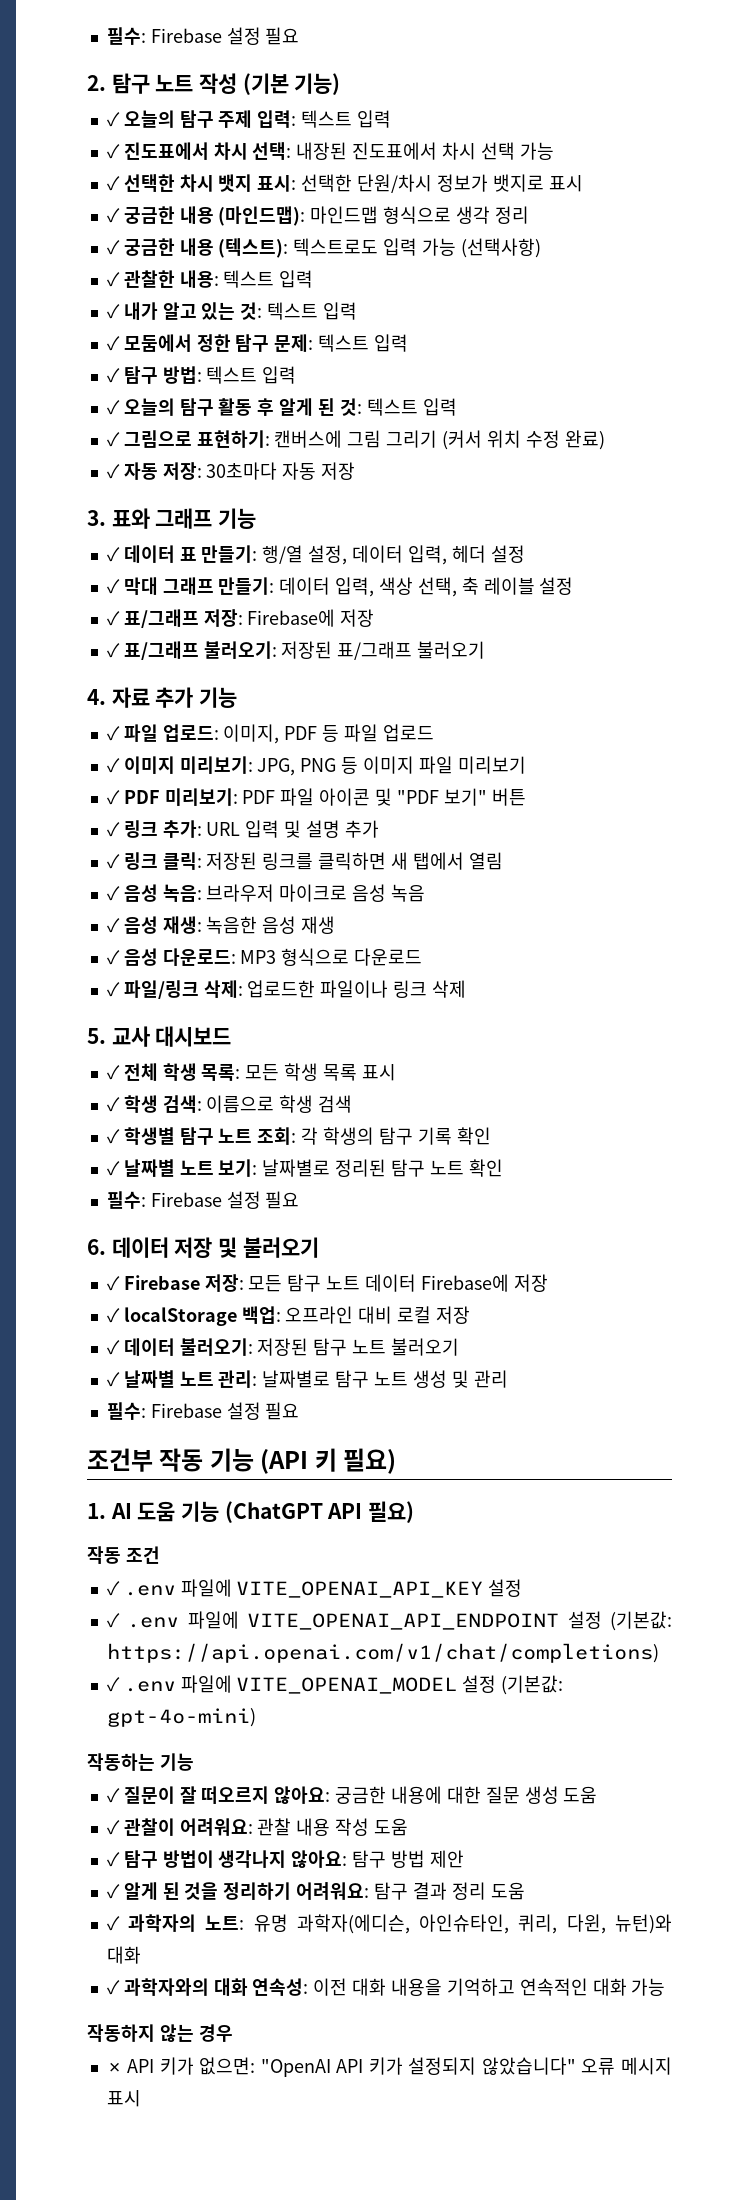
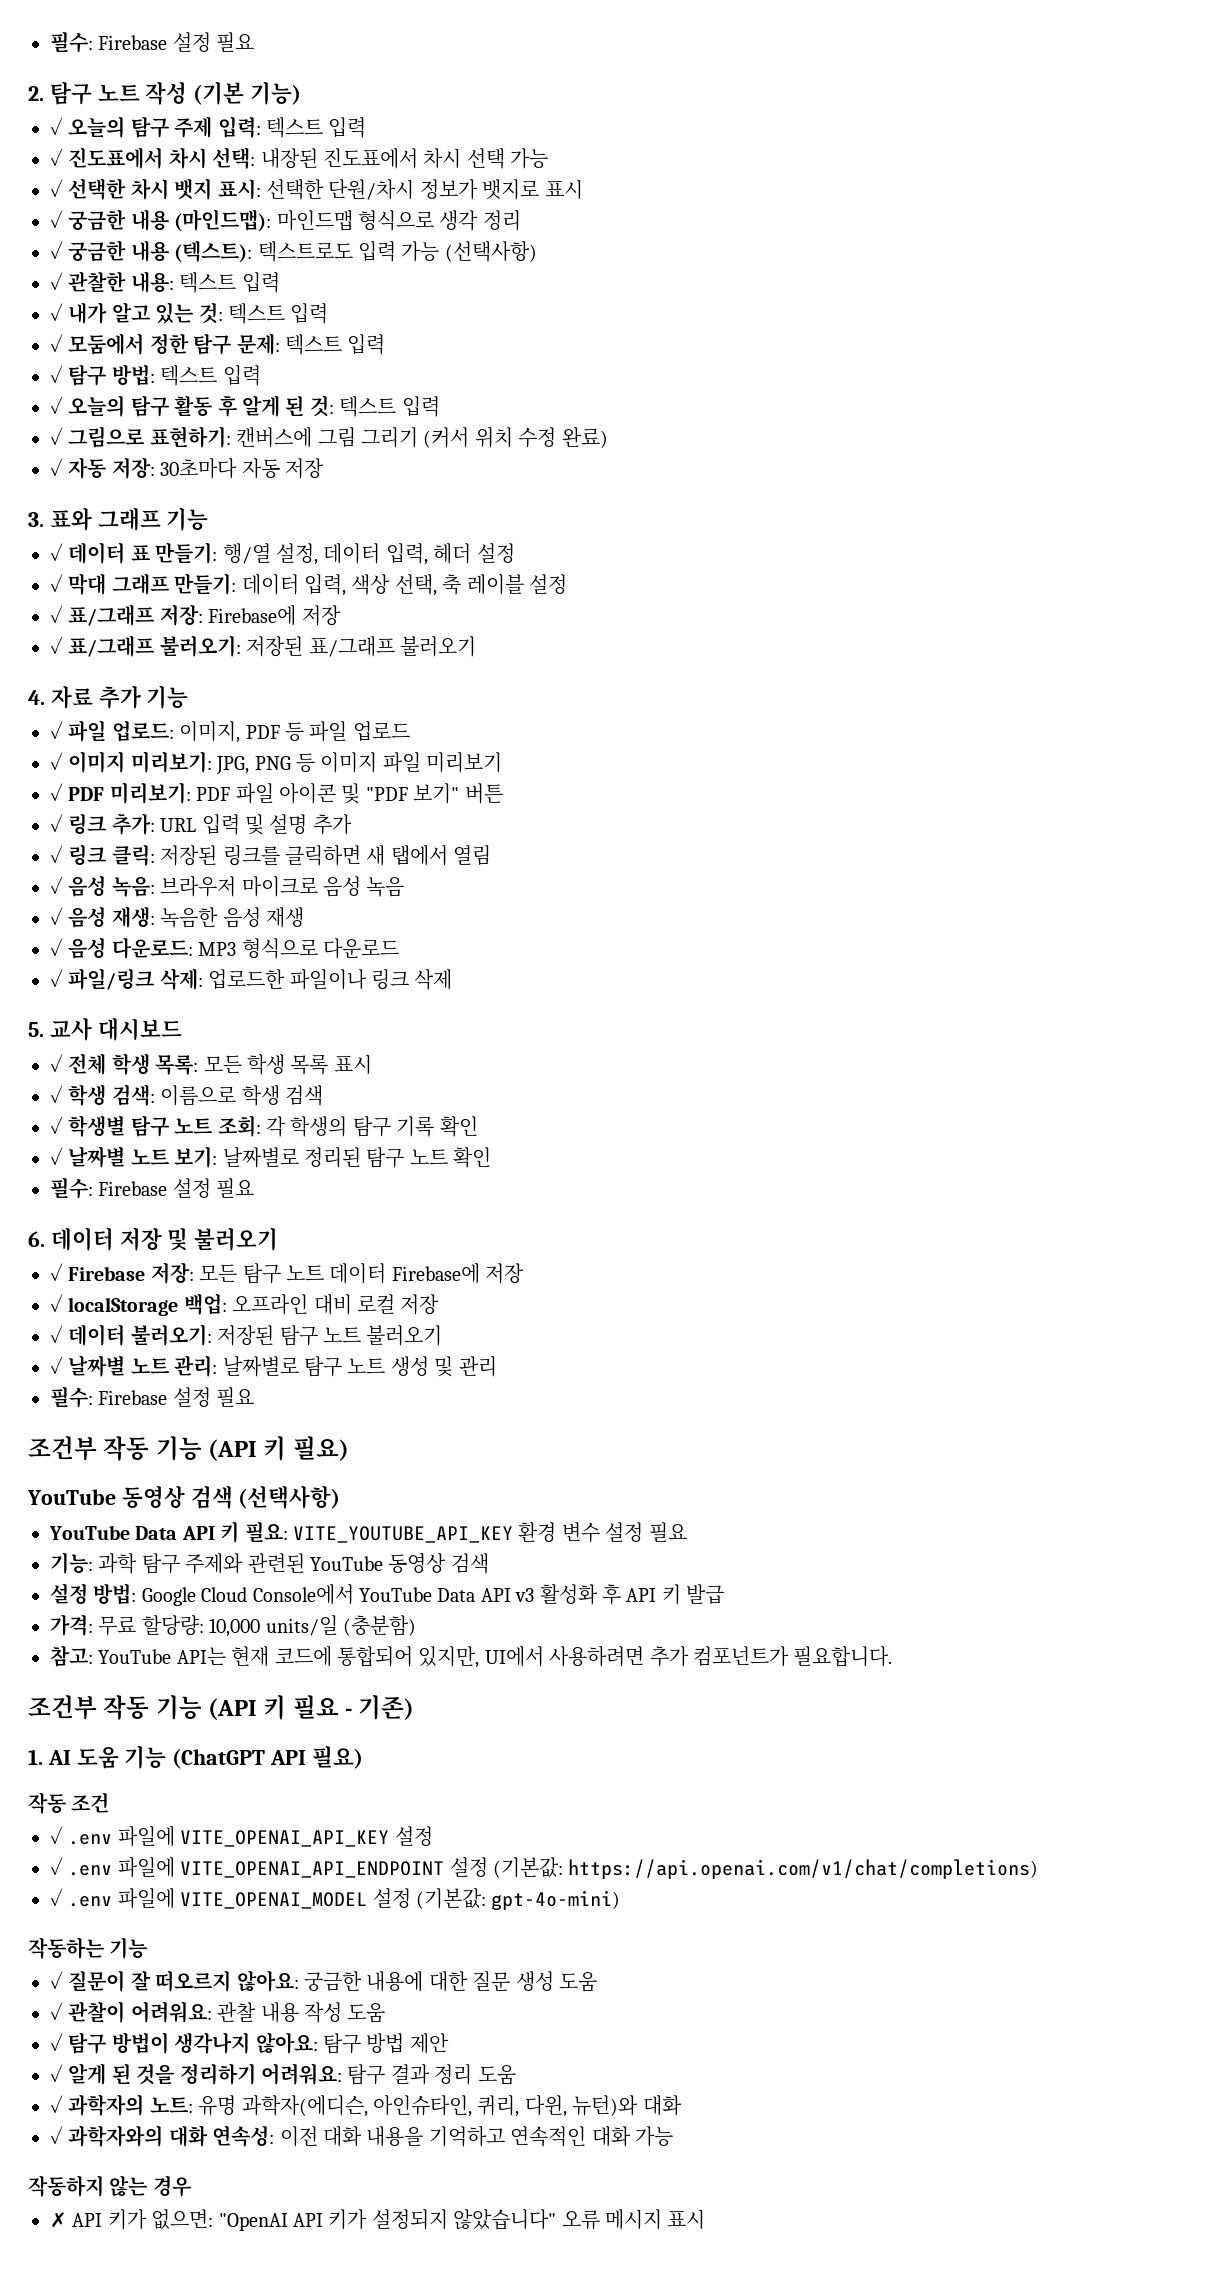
(397, 1461) none -> [27,1486,341,1509] [49,1521,687,1543] [50,1552,489,1574] [50,1583,725,1606] [50,1614,416,1637] [50,1645,893,1668] [28,1695,415,1720] // YouTube 동영상 검색 (선택사항) // YouTube Data API 키 필요: VITE_YOUTUBE_API_KEY 환경 변수 설정 필요 // 기능: 과학 탐구 주제와 관련된 YouTube 동영상 검색 // 설정 방법: Google Cloud Console에서 YouTube Data API v3 활성화 후 API 키 발급 // 가격: 무료 할당량: 10,000 units/일 (충분함) // 참고: YouTube API는 현재 코드에 통합되어 있지만, UI에서 사용하려면 추가 컴포넌트가 필요합니다. // 조건부 작동 기능 (API 키 필요 - 기존)

